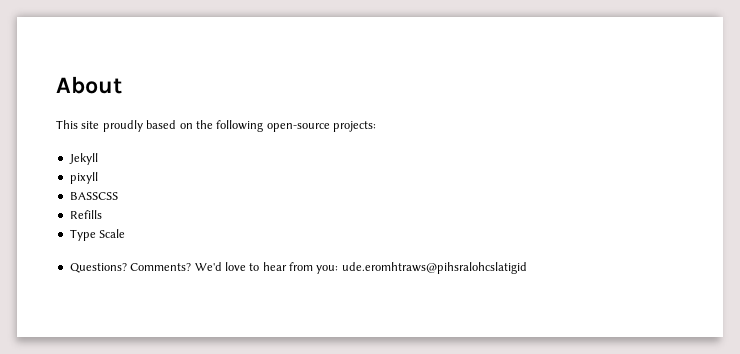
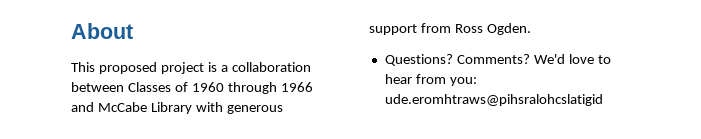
[81,120,376,132] [68,153,98,165] [69,172,98,184] [69,192,118,200] [69,210,102,219] [69,229,126,241] site proudly based on the following open-source projects: // Jekyll // pixyll // BASSCSS // Refills // Type Scale -> [98,62,311,74] [71,82,313,94] [71,102,283,114] [369,23,531,35] proposed project is a collaboration between Classes of 1960 through 1966 and McCabe Library with generous support from Ross Ogden.

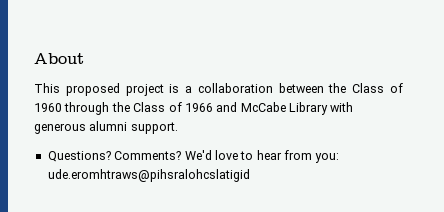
[127,82,171,92] Classes -> [328,83,385,93] the Class
(277, 88) none -> [111,102,182,112] the Class of
[369,23,531,35] support from Ross Ogden. -> [89,121,178,134] alumni support.

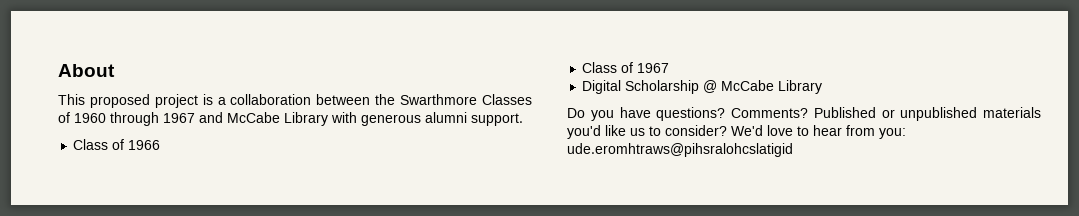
[352,83,385,93] Class -> [400,94,532,105] Swarthmore Classes
[111,102,213,112] the Class of 1966 -> [163,113,195,123] 1967
[47,151,182,162] Questions? Comments? -> [73,139,161,150] [582,62,670,73] [582,80,823,94] [567,107,1041,121] [567,125,727,139] Class of 1966 // Class of 1967 // Digital Scholarship @ McCabe Library // Do you have questions? Comments? Published or unpublished materials you'd like us to consider?

